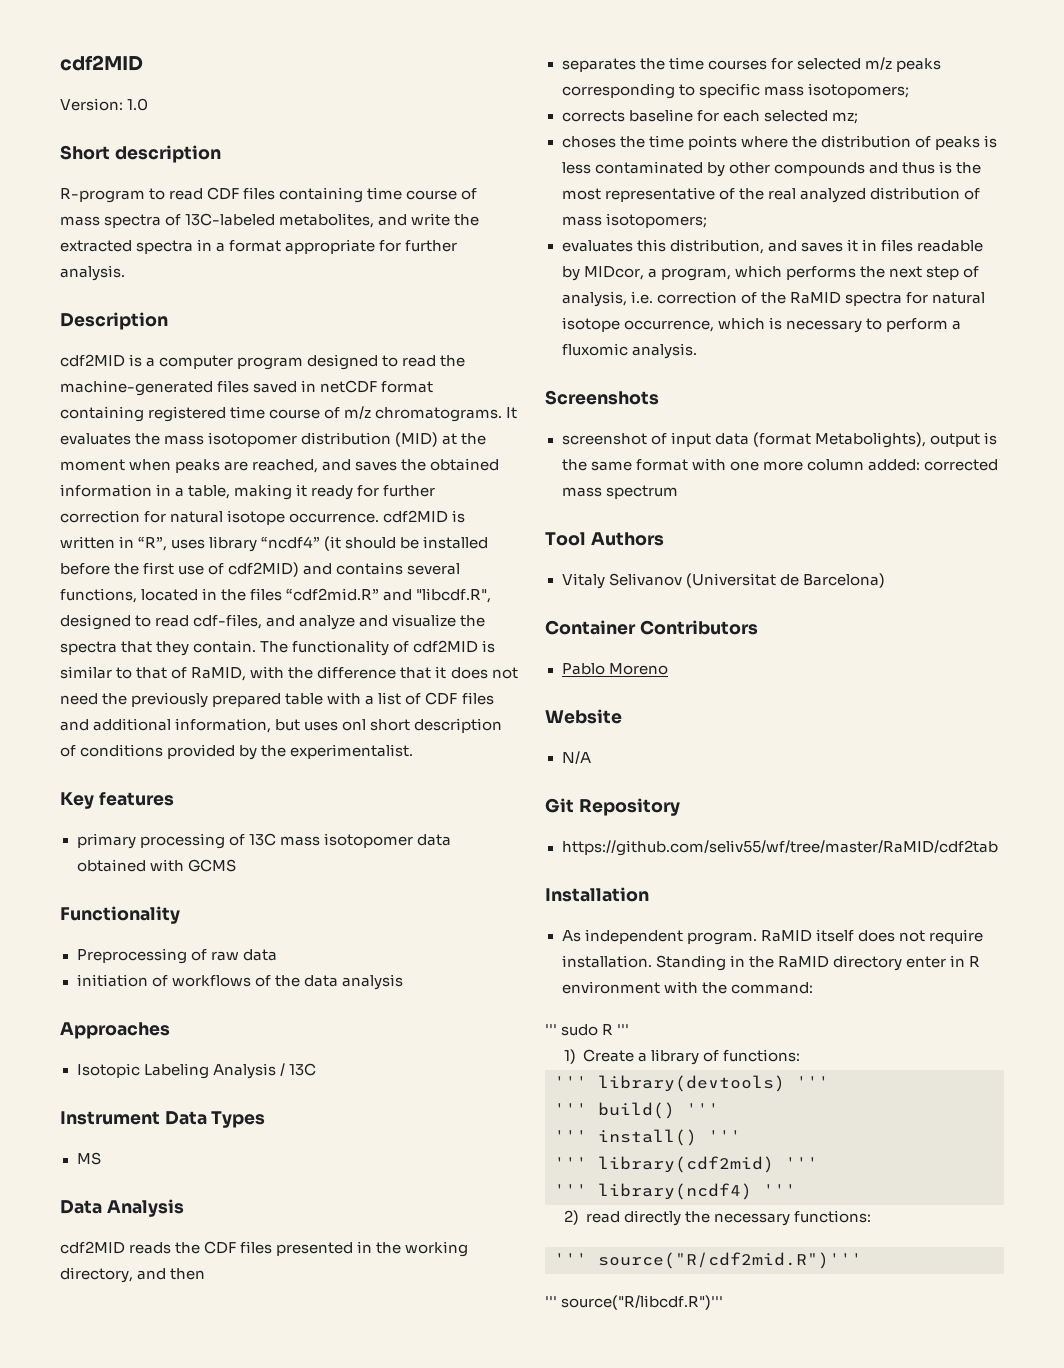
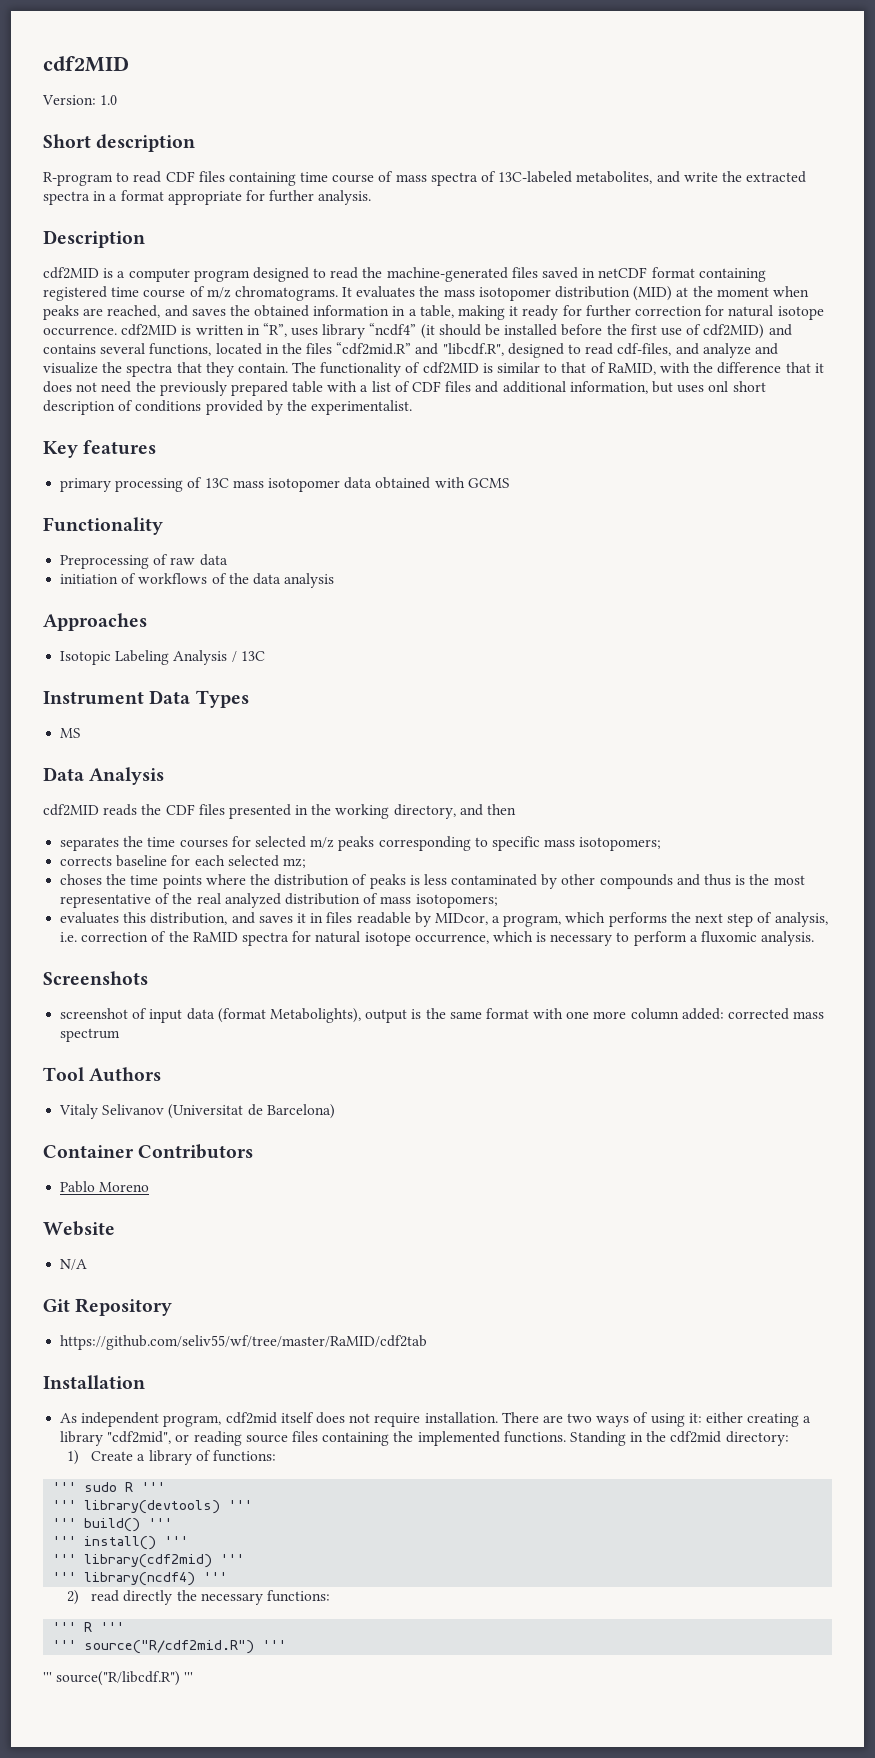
[686,930,812,945] program. RaMID -> [163,1412,277,1427] program, cdf2mid
[655,955,980,971] [561,981,813,994] [545,1024,630,1036] Standing in the RaMID directory enter in R environment with the command: // ''' sudo R ''' -> [501,1412,812,1427] [60,1431,789,1446] There are two ways of using it: either creating a library "cdf2mid", or reading source files containing the implemented functions. Standing in the cdf2mid directory:
(801, 1055) none -> [52,1482,166,1492] // ''' sudo R '''
[598,1252,862,1269] [545,1295,724,1310] source("R/cdf2mid.R")''' // ''' source("R/libcdf.R")''' -> [84,1622,125,1632] [52,1640,287,1654] [43,1671,194,1686] R ''' // ''' source("R/cdf2mid.R") ''' // ''' source("R/libcdf.R") '''

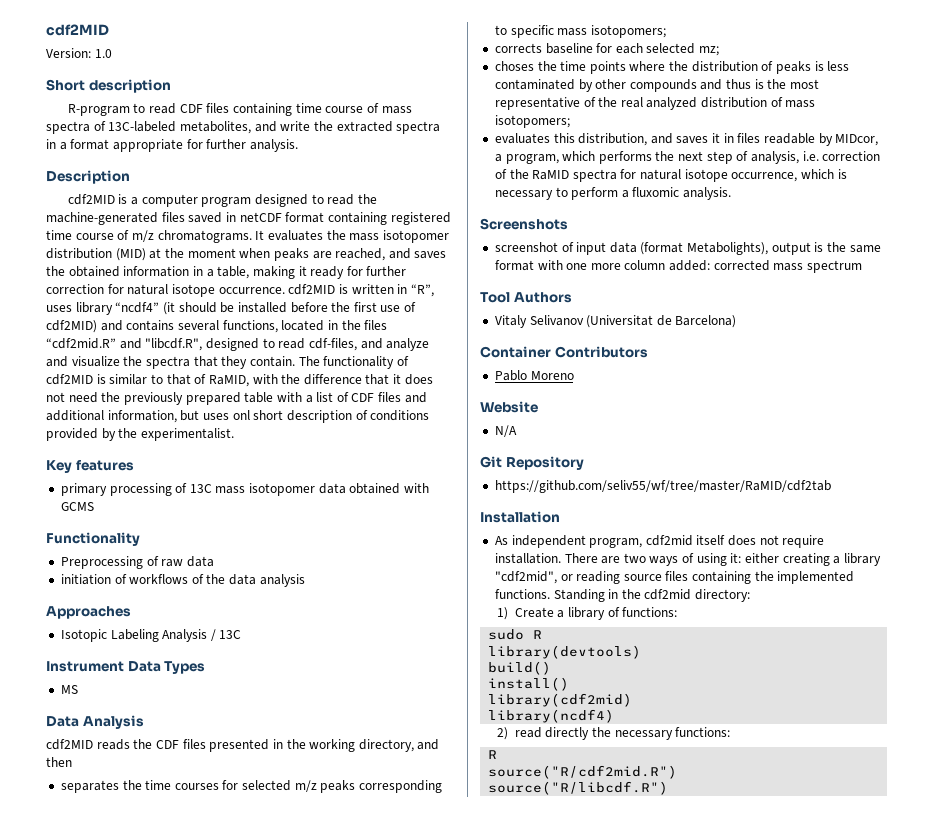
[52,1482,77,1492] ''' -> (678, 612) none
[141,1482,166,1492] [52,1500,77,1510] ''' // ''' -> (543, 634) //
[228,1500,253,1510] [52,1518,77,1528] ''' // ''' -> (642, 652) //
[148,1518,173,1528] [52,1536,77,1546] ''' // ''' -> (552, 668) //
[164,1536,189,1546] [52,1554,77,1564] ''' // ''' -> (570, 684) //
[220,1554,245,1564] [52,1572,77,1582] ''' // ''' -> (633, 700) //
[203,1572,228,1582] ''' -> (615, 716) none
[52,1622,125,1632] [52,1640,77,1650] ''' R ''' // ''' -> [488,750,498,759] R //
[262,1640,287,1650] [43,1671,194,1686] ''' // ''' source("R/libcdf.R") ''' -> [488,781,669,795] // source("R/libcdf.R")

